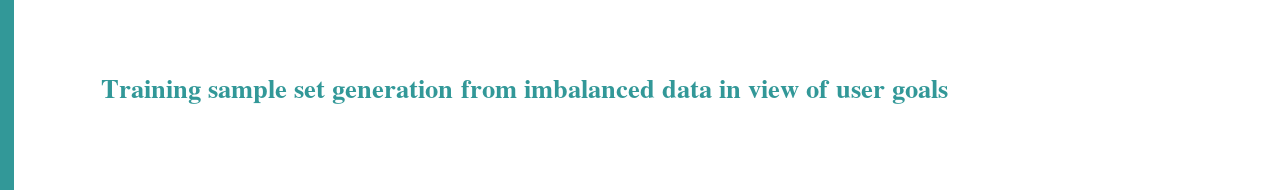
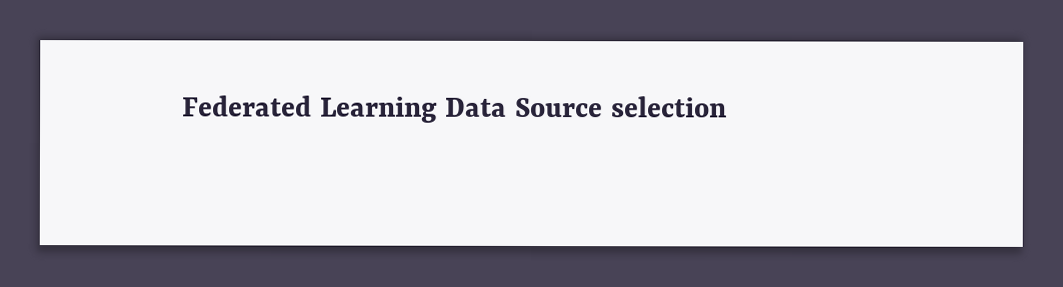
[101,80,948,104] Training sample set generation from imbalanced data in view of user goals -> [182,95,727,123] Federated Learning Data Source selection

